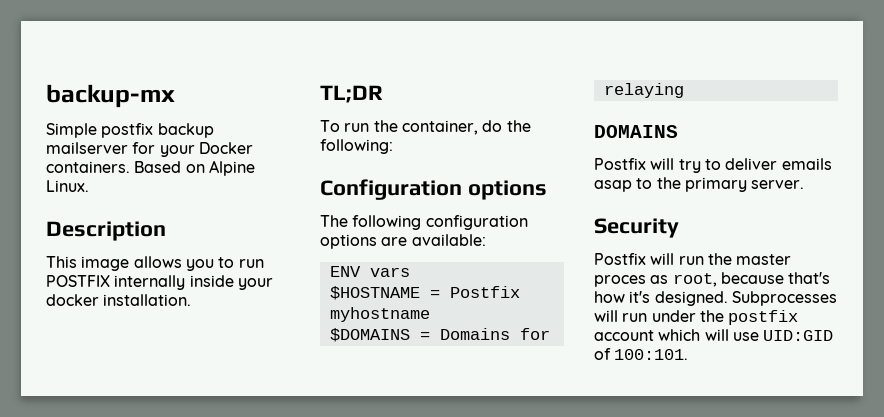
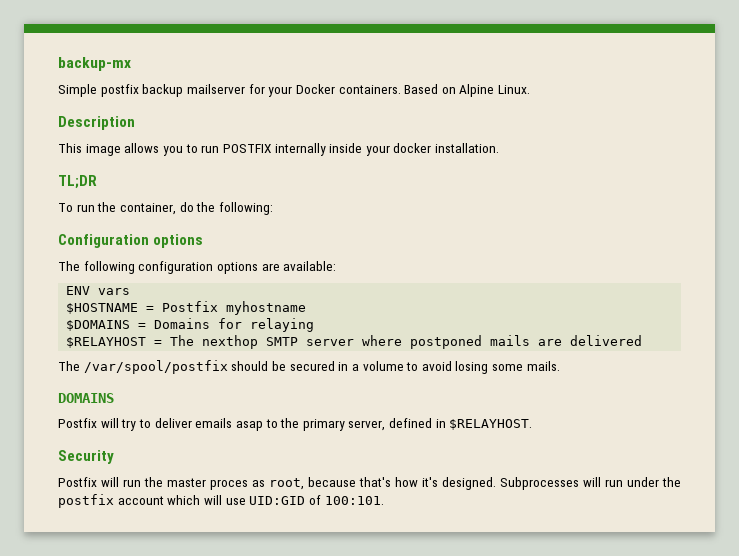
(684, 90) none -> [66,335,643,349] [58,360,560,374] // $RELAYHOST = The nexthop SMTP server where postponed mails are delivered // The /var/spool/postfix should be secured in a volume to avoid losing some mails.
[751,180,805,189] server. -> [348,418,533,431] server, defined in $RELAYHOST.

